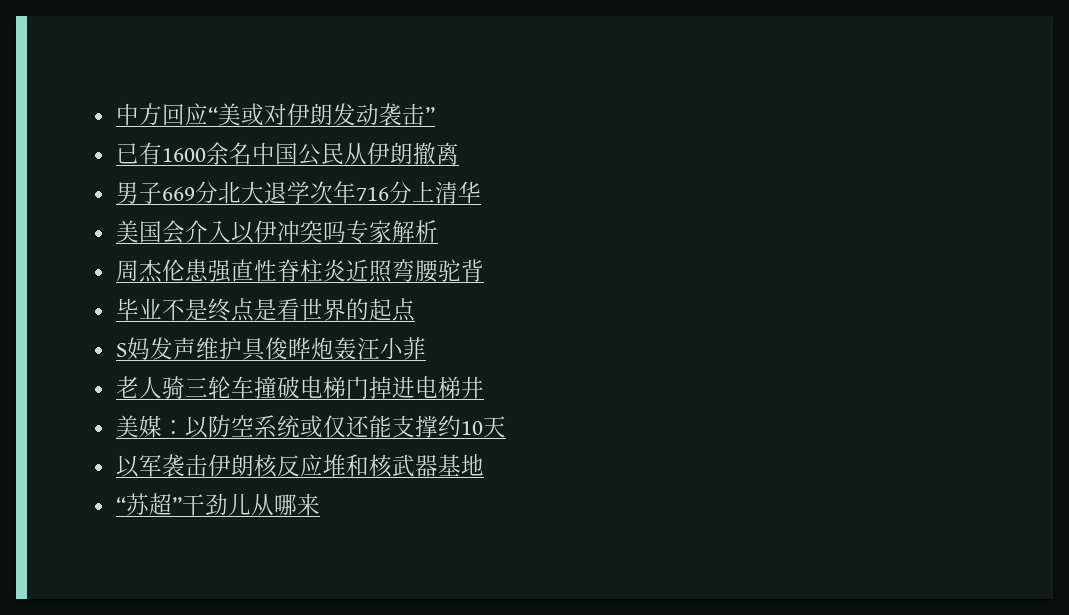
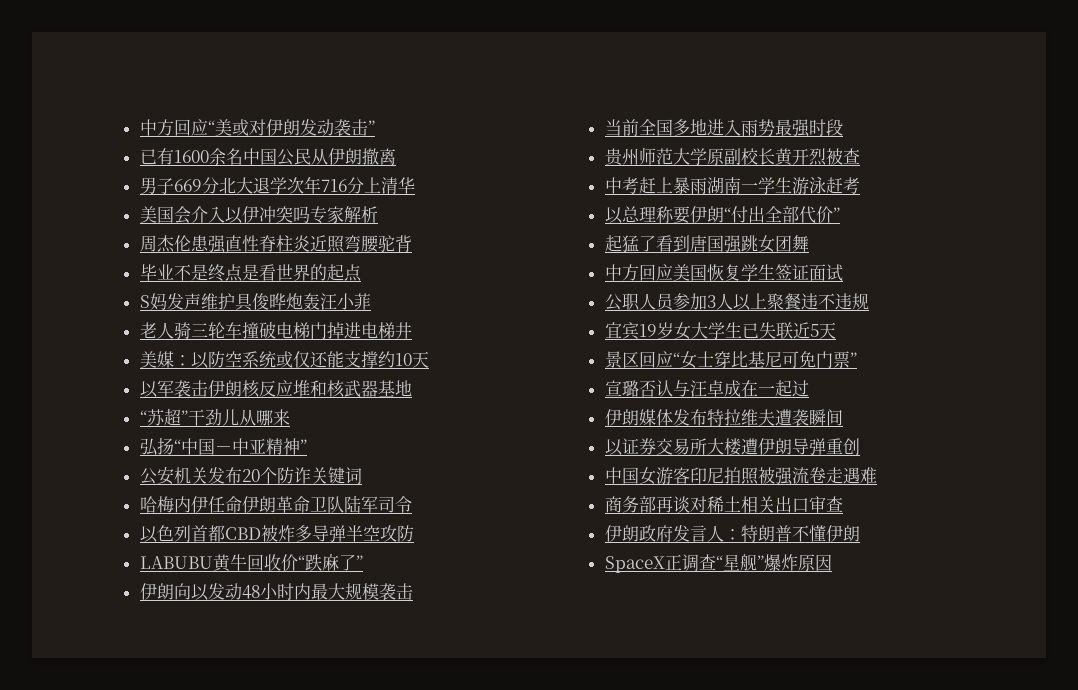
(320, 504) none -> [139,437,307,456] [139,467,362,485] [139,495,412,513] [139,525,414,543] [139,554,363,572] [139,583,413,601] [604,119,843,137] [604,147,860,166] [604,177,860,195] [604,206,840,224] [604,235,809,253] [604,264,843,282] [604,293,869,311] [604,322,836,340] [604,351,857,369] [604,380,809,397] [604,409,843,427] [604,438,860,456] [604,467,877,485] [604,496,843,513] [604,525,860,543] [604,554,832,573] // 弘扬“中国－中亚精神” // 公安机关发布20个防诈关键词 // 哈梅内伊任命伊朗革命卫队陆军司令 // 以色列首都CBD被炸多导弹半空攻防 // LABUBU黄牛回收价“跌麻了” // 伊朗向以发动48小时内最大规模袭击 // 当前全国多地进入雨势最强时段 // 贵州师范大学原副校长黄开烈被查 // 中考赶上暴雨湖南一学生游泳赶考 // 以总理称要伊朗“付出全部代价” // 起猛了看到唐国强跳女团舞 // 中方回应美国恢复学生签证面试 // 公职人员参加3人以上聚餐违不违规 // 宜宾19岁女大学生已失联近5天 // 景区回应“女士穿比基尼可免门票” // 宣璐否认与汪卓成在一起过 // 伊朗媒体发布特拉维夫遭袭瞬间 // 以证券交易所大楼遭伊朗导弹重创 // 中国女游客印尼拍照被强流卷走遇难 // 商务部再谈对稀土相关出口审查 // 伊朗政府发言人：特朗普不懂伊朗 // SpaceX正调查“星舰”爆炸原因

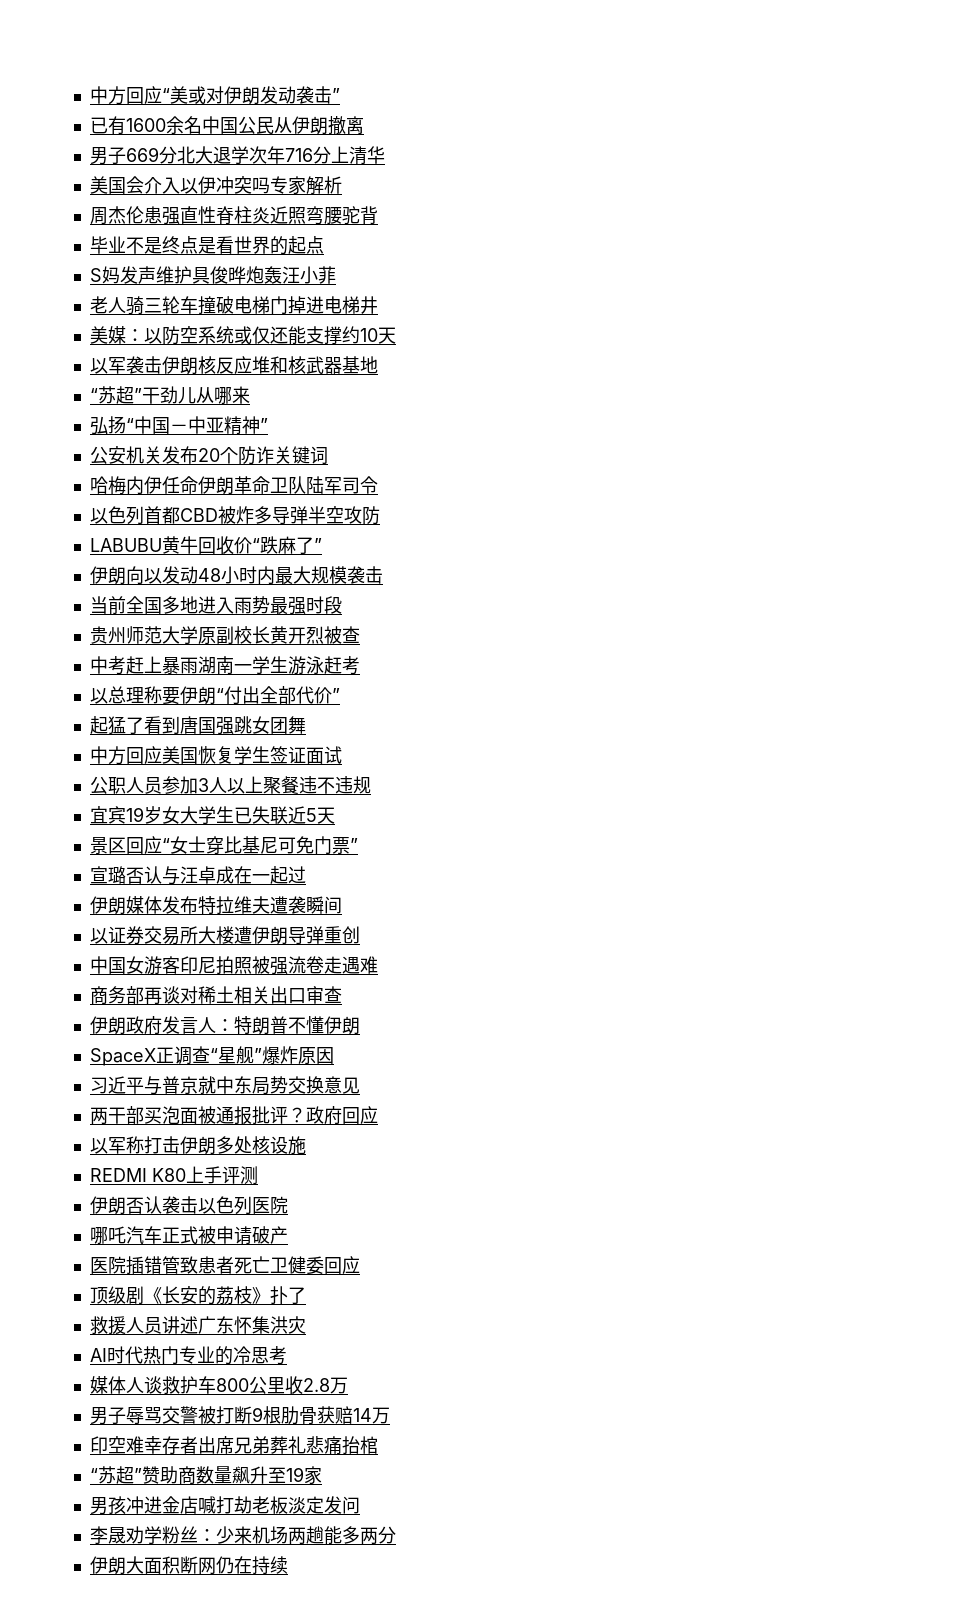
(832, 562) none -> [89,1076,360,1095] [89,1106,378,1125] [89,1136,306,1155] [89,1166,258,1185] [89,1196,288,1215] [89,1226,288,1245] [89,1256,360,1275] [89,1286,306,1305] [89,1316,306,1335] [89,1346,287,1365] [89,1376,348,1395] [89,1406,390,1425] [89,1436,378,1455] [89,1466,322,1485] [89,1496,360,1515] [89,1526,396,1545] [89,1556,288,1575] // 习近平与普京就中东局势交换意见 // 两干部买泡面被通报批评？政府回应 // 以军称打击伊朗多处核设施 // REDMI K80上手评测 // 伊朗否认袭击以色列医院 // 哪吒汽车正式被申请破产 // 医院插错管致患者死亡卫健委回应 // 顶级剧《长安的荔枝》扑了 // 救援人员讲述广东怀集洪灾 // AI时代热门专业的冷思考 // 媒体人谈救护车800公里收2.8万 // 男子辱骂交警被打断9根肋骨获赔14万 // 印空难幸存者出席兄弟葬礼悲痛抬棺 // “苏超”赞助商数量飙升至19家 // 男孩冲进金店喊打劫老板淡定发问 // 李晟劝学粉丝：少来机场两趟能多两分 // 伊朗大面积断网仍在持续

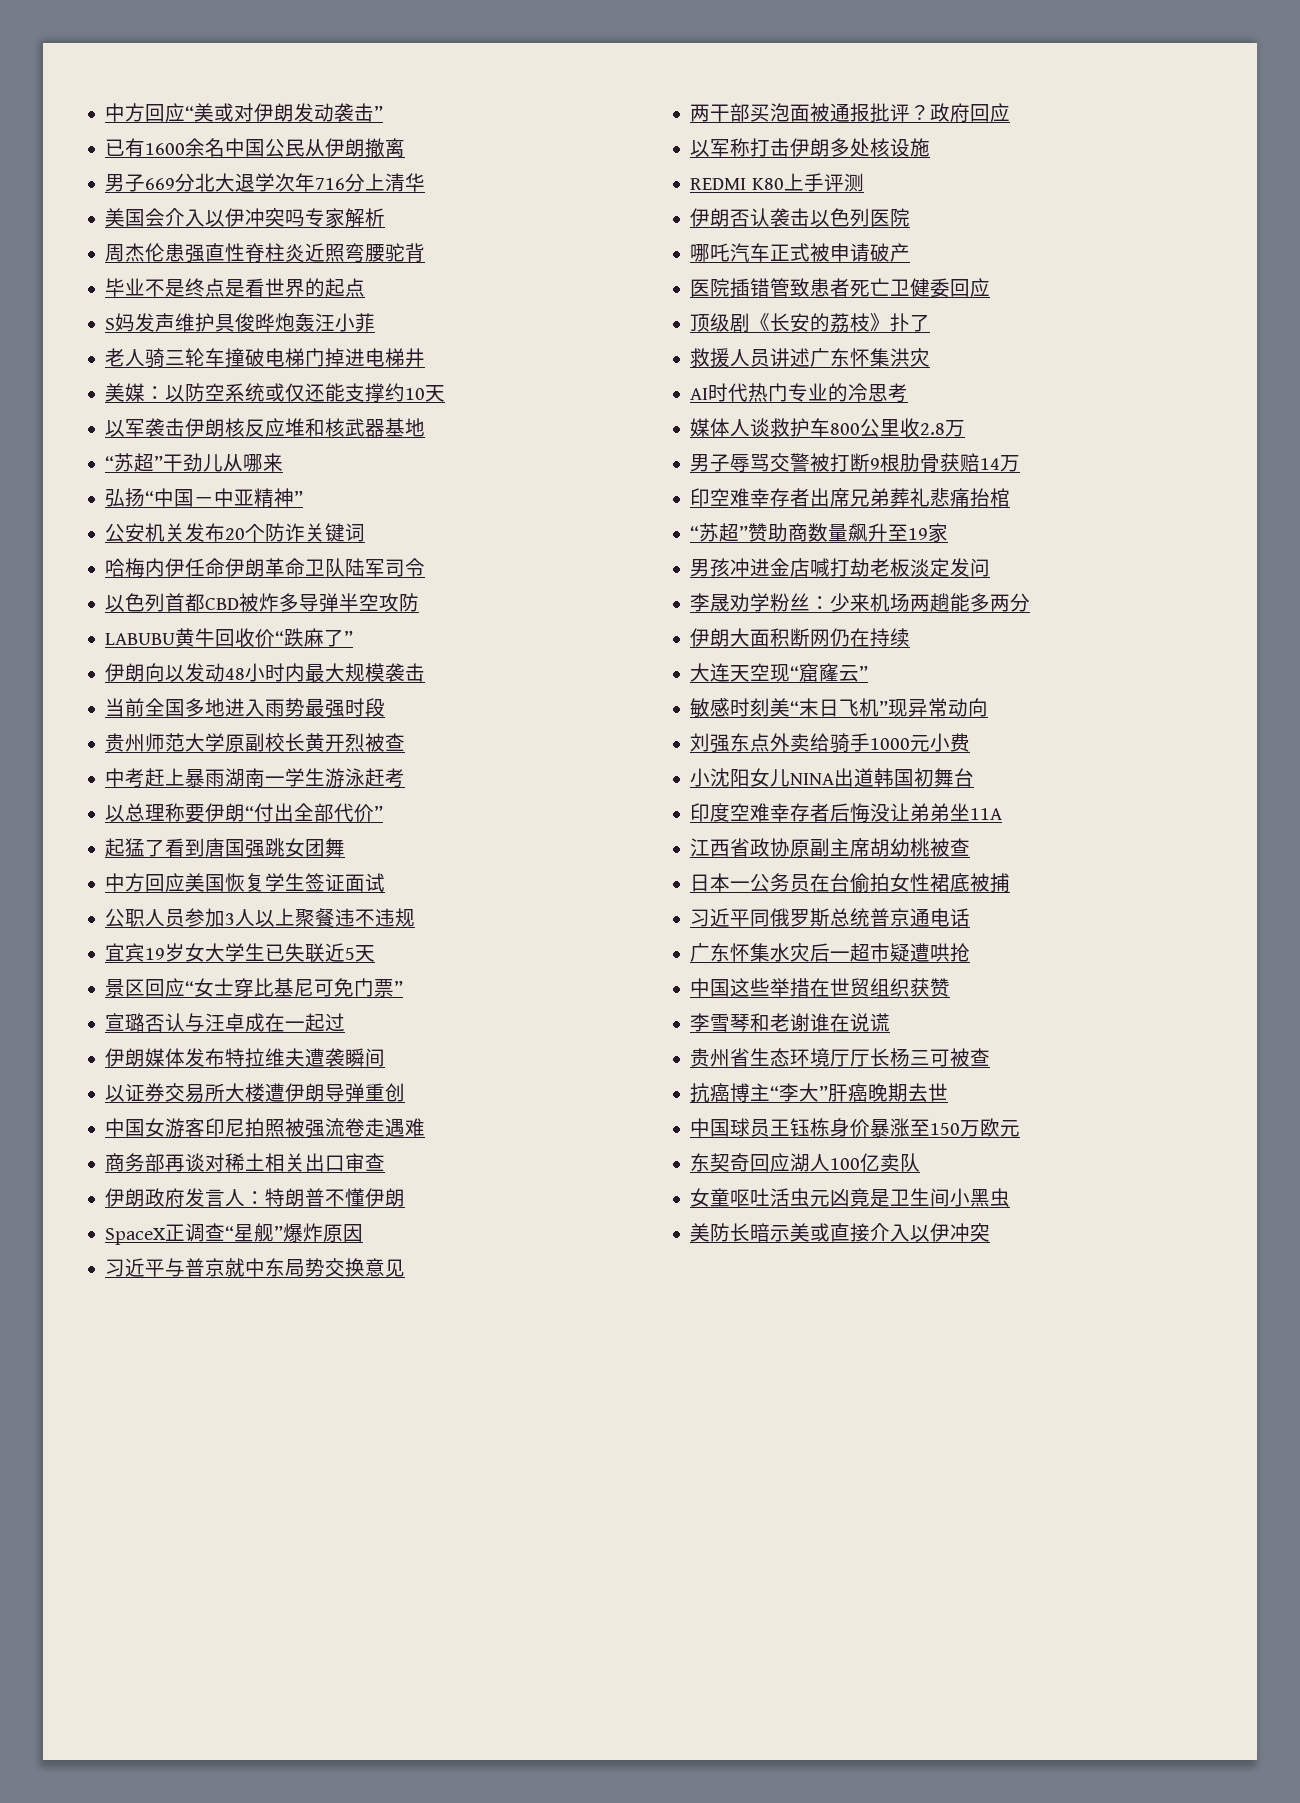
(288, 1565) none -> [690,663,869,682] [690,698,989,718] [690,733,971,753] [690,768,975,787] [690,803,1003,823] [690,838,971,857] [690,873,1011,893] [690,908,971,927] [690,943,971,962] [690,978,951,997] [690,1013,891,1032] [690,1048,991,1067] [690,1083,949,1103] [690,1118,1021,1137] [690,1153,921,1172] [690,1188,1011,1207] [690,1223,991,1242] // 大连天空现“窟窿云” // 敏感时刻美“末日飞机”现异常动向 // 刘强东点外卖给骑手1000元小费 // 小沈阳女儿NINA出道韩国初舞台 // 印度空难幸存者后悔没让弟弟坐11A // 江西省政协原副主席胡幼桃被查 // 日本一公务员在台偷拍女性裙底被捕 // 习近平同俄罗斯总统普京通电话 // 广东怀集水灾后一超市疑遭哄抢 // 中国这些举措在世贸组织获赞 // 李雪琴和老谢谁在说谎 // 贵州省生态环境厅厅长杨三可被查 // 抗癌博主“李大”肝癌晚期去世 // 中国球员王钰栋身价暴涨至150万欧元 // 东契奇回应湖人100亿卖队 // 女童呕吐活虫元凶竟是卫生间小黑虫 // 美防长暗示美或直接介入以伊冲突

